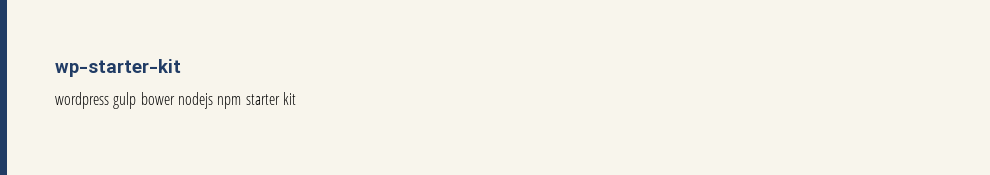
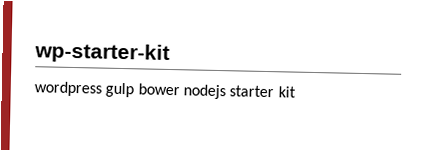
[217,96,242,109] npm -> (226, 92) none

